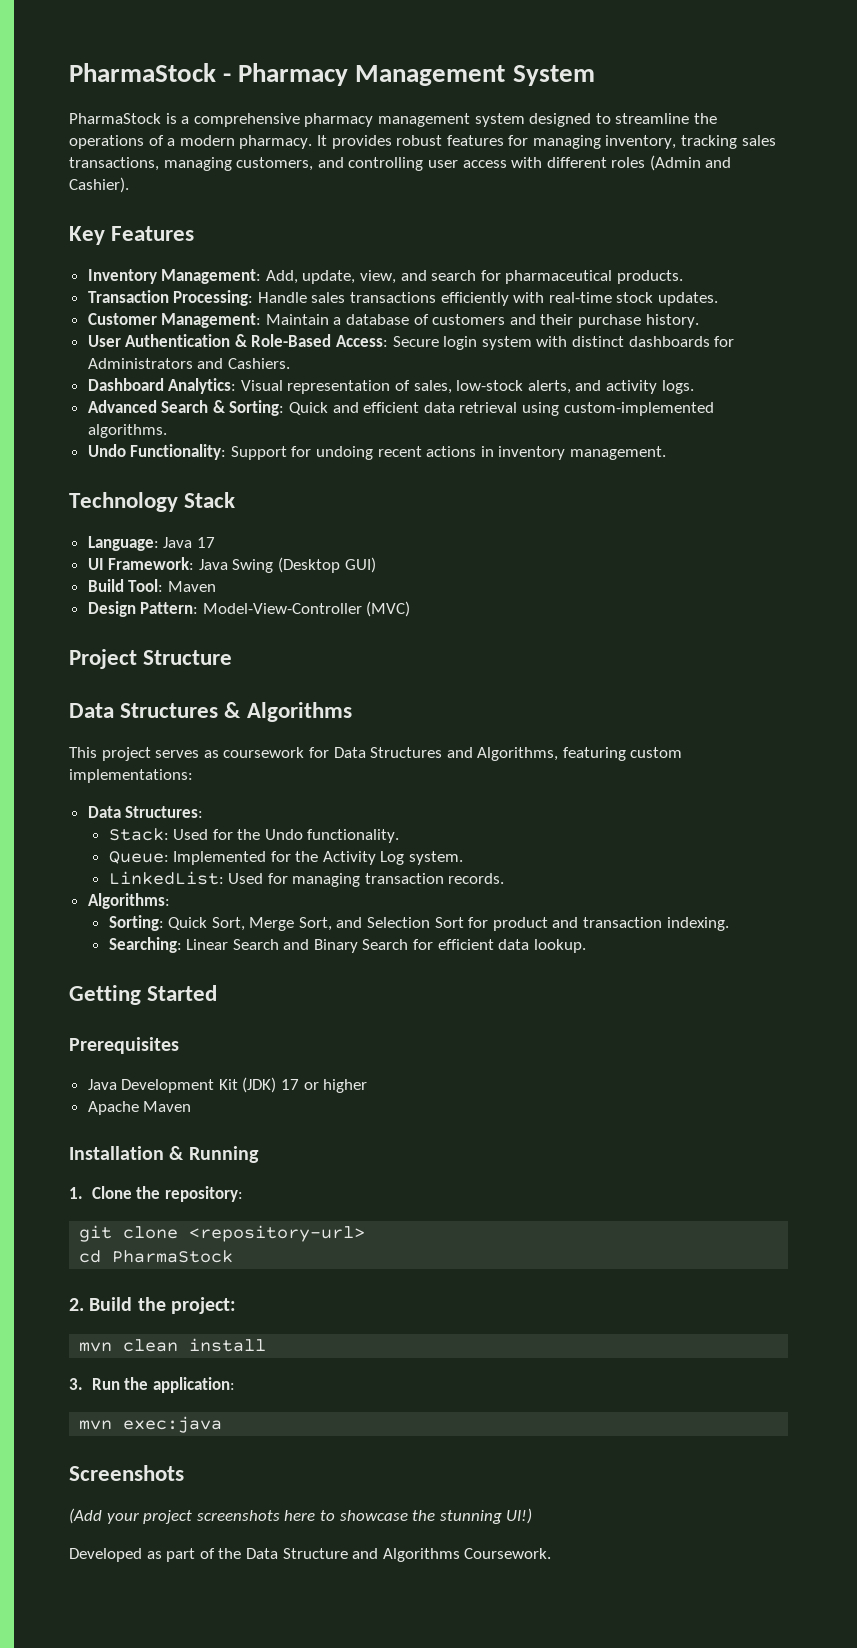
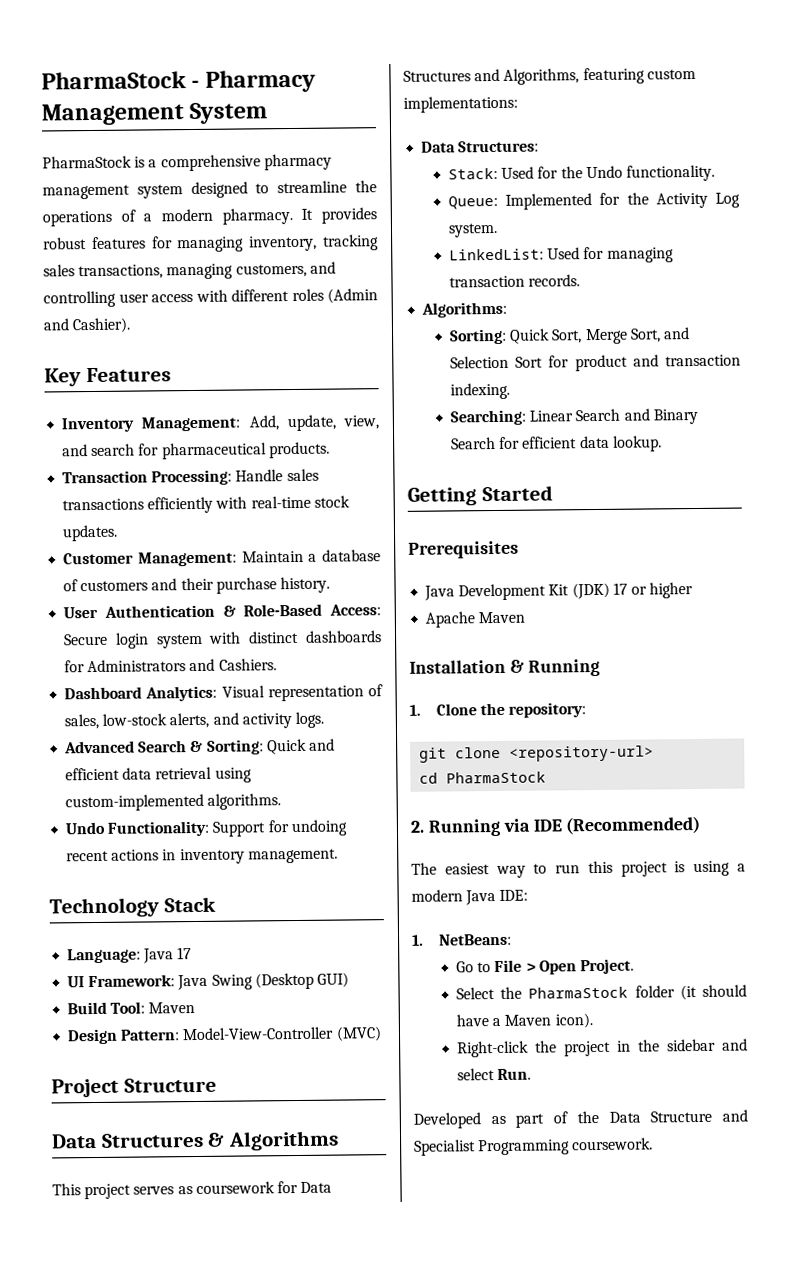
[89,1297,236,1314] [79,1338,267,1352] [69,1377,235,1393] [79,1416,223,1433] [69,1465,184,1481] [69,1508,533,1524] Build the project: // mvn clean install // 3. Run the application: // mvn exec:java // Screenshots // (Add your project screenshots here to showcase the stunning UI!) -> [427,815,702,837] [411,860,746,879] [411,889,529,906] [412,933,513,946] [456,958,635,975] [456,984,747,1001] [456,1013,593,1029] [457,1038,748,1058] [457,1068,532,1081] Running via IDE (Recommended) // The easiest way to run this project is using a modern Java IDE: // 1. NetBeans: // Go to File > Open Project. // Select the PharmaStock folder (it should have a Maven icon). // Right-click the project in the sidebar and select Run.
[382,1548,552,1562] Algorithms Coursework. -> [414,1137,654,1156] Specialist Programming coursework.

